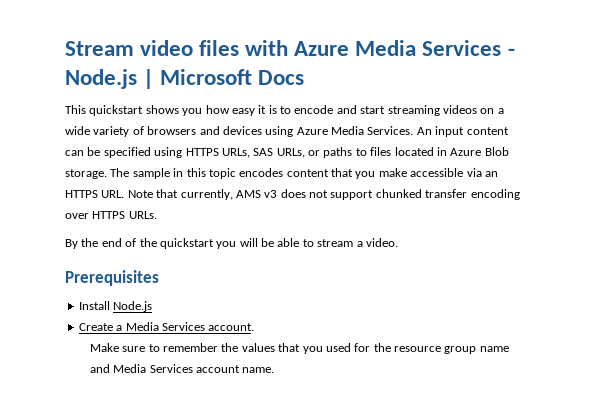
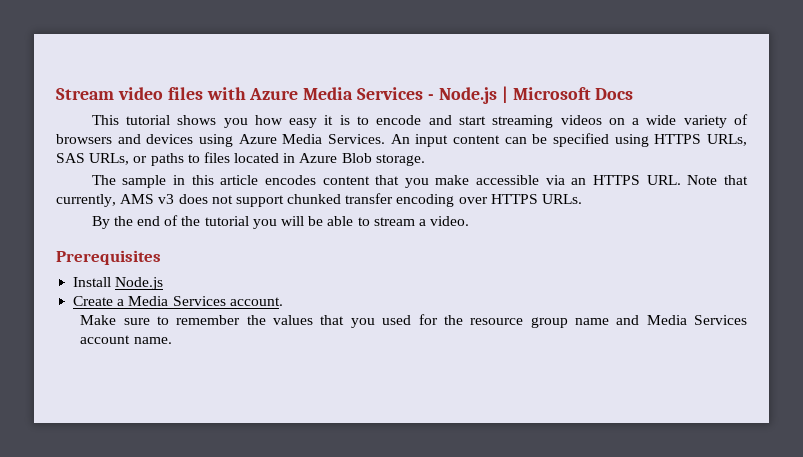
[89,105,144,116] quickstart -> [125,115,170,125] tutorial
(107, 174) none -> (425, 160) //
[208,168,236,179] topic -> [220,175,259,185] article
[159,238,214,249] quickstart -> [204,216,249,226] tutorial

